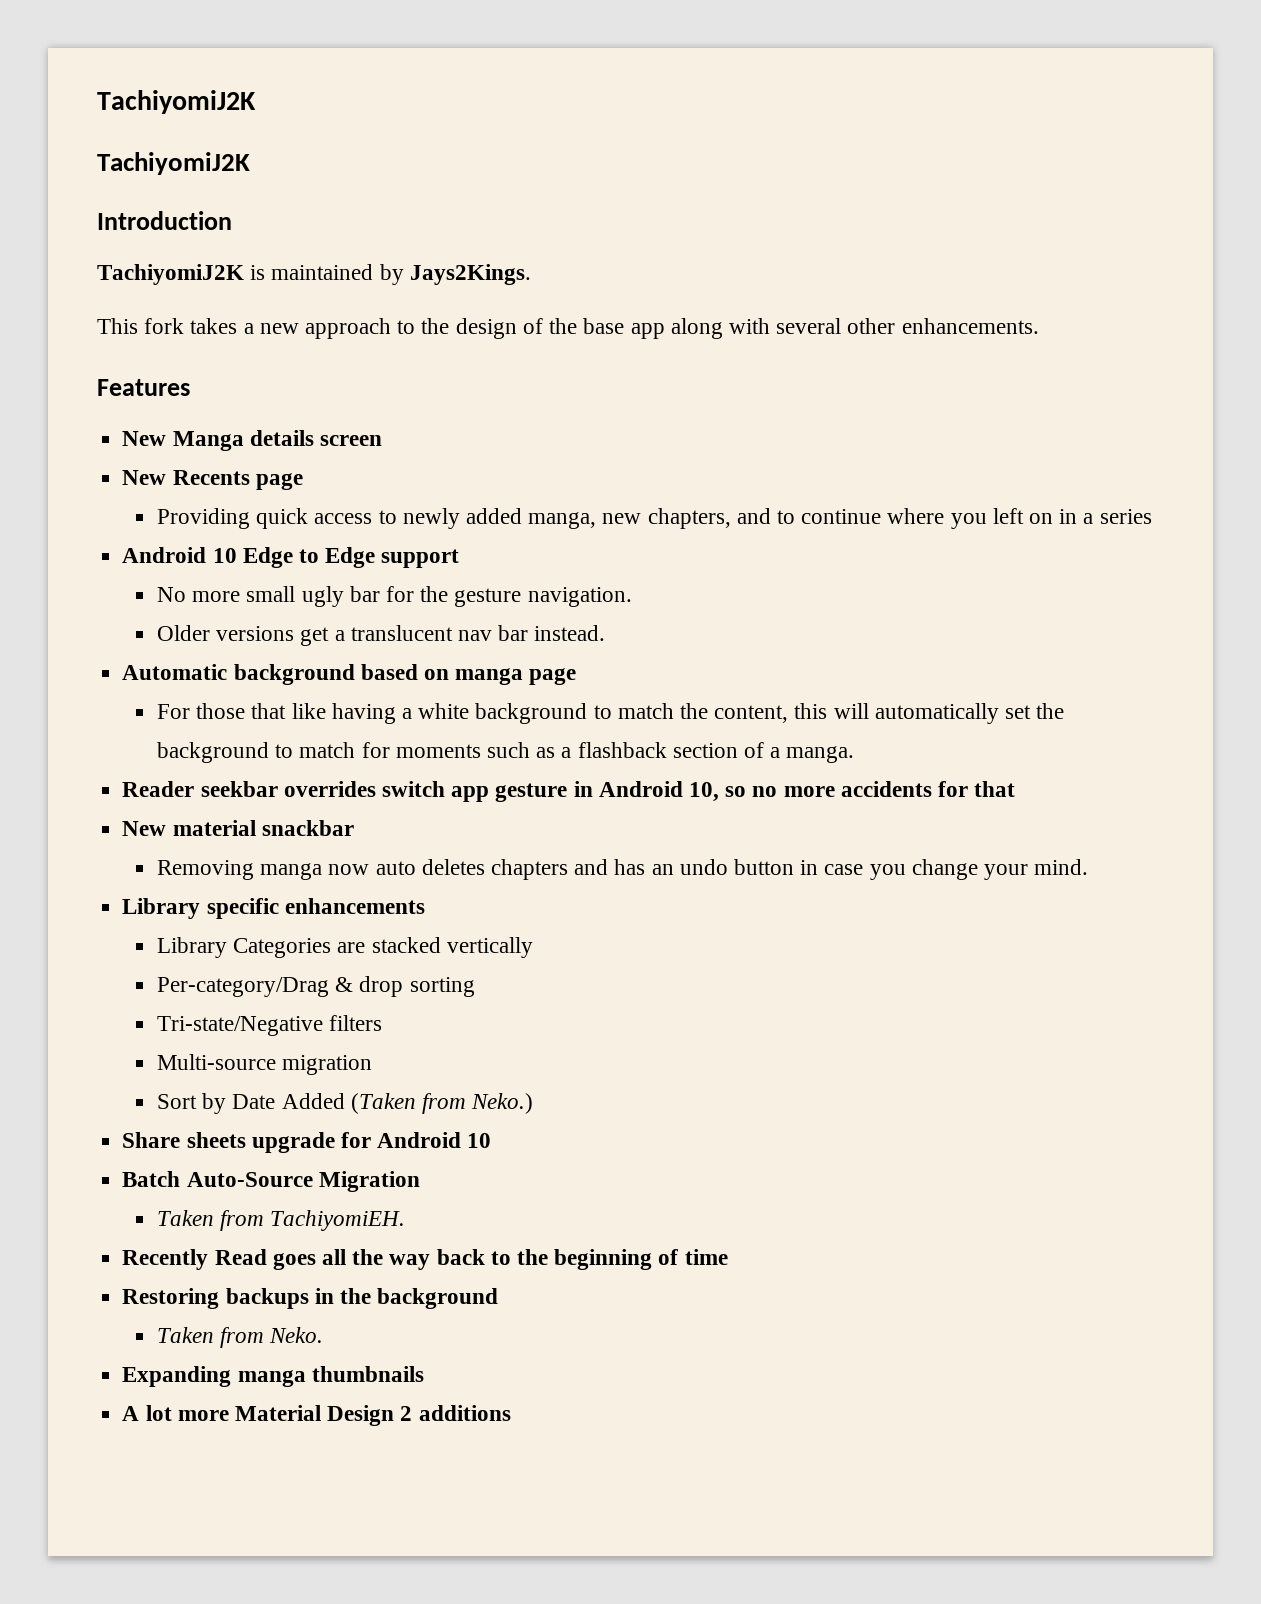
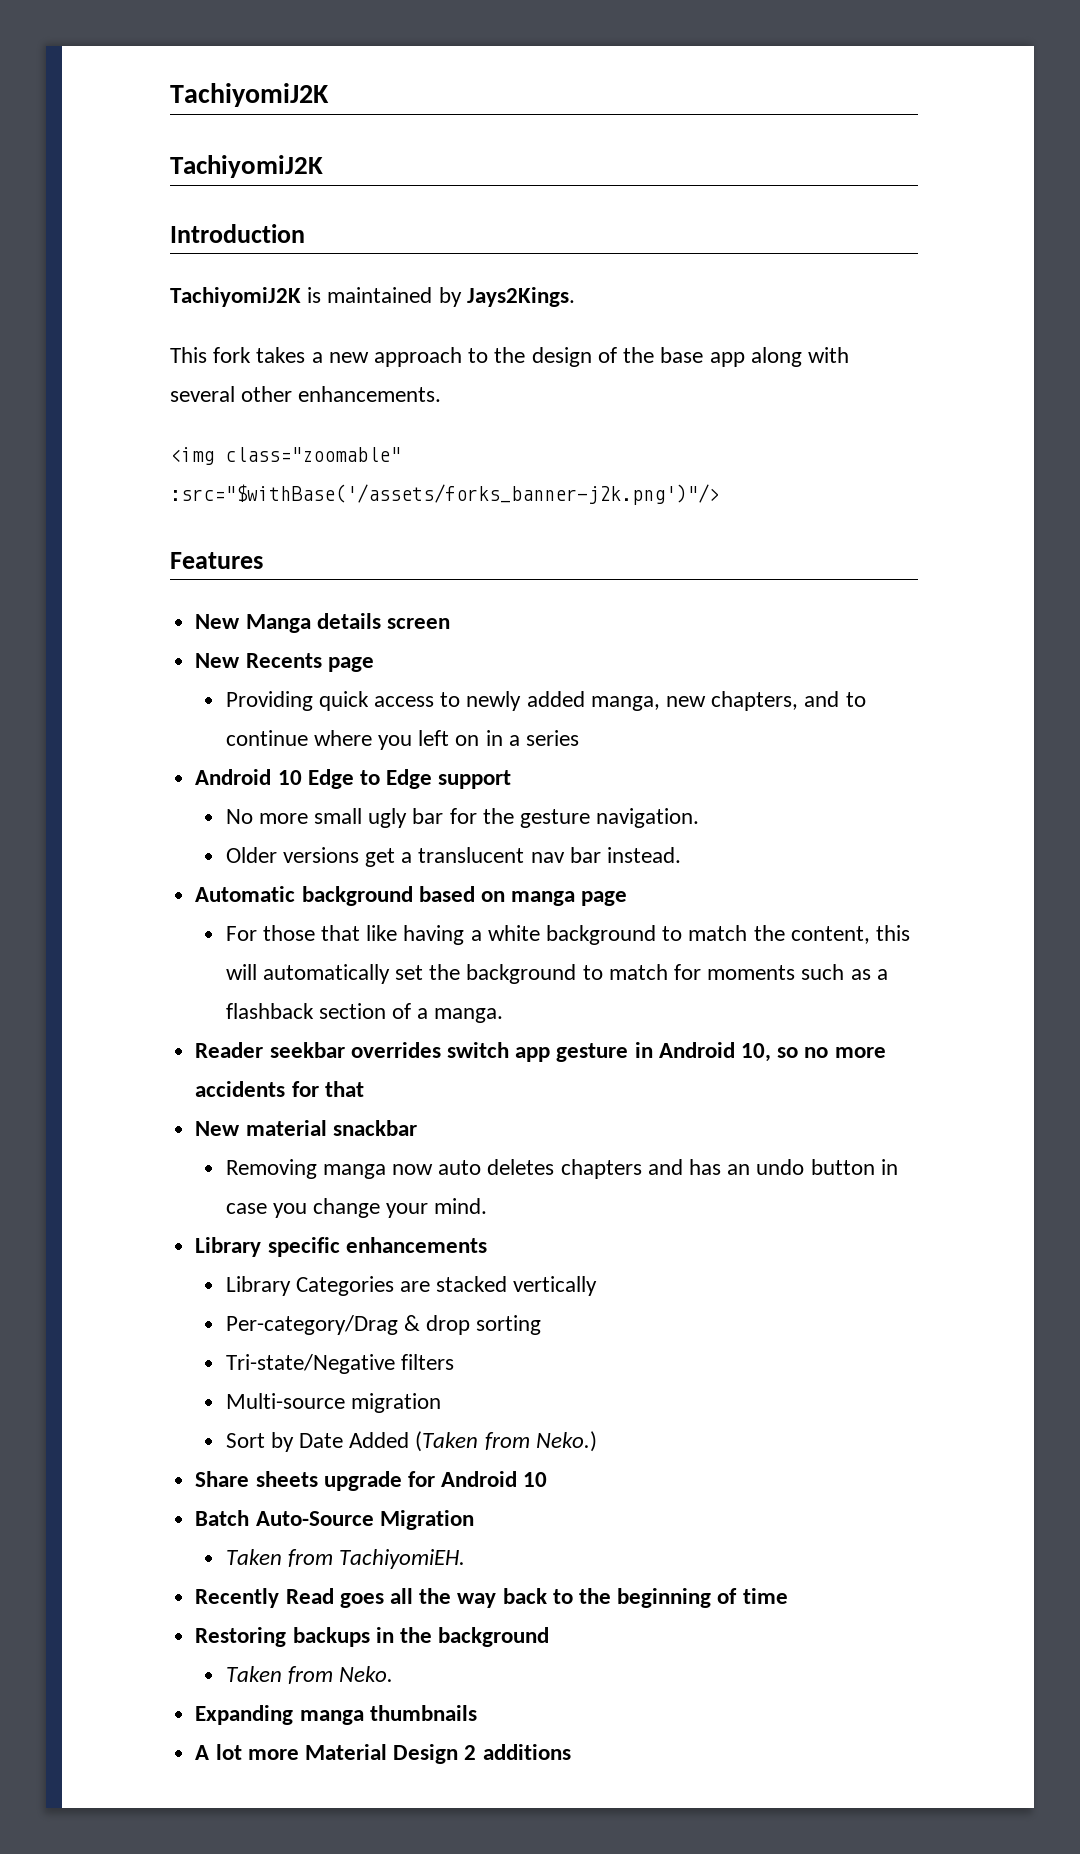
(1039, 326) none -> [170,447,401,465] [170,484,720,505] // <img class="zoomable" :src="$withBase('/assets/forks_banner-j2k.png')"/>

